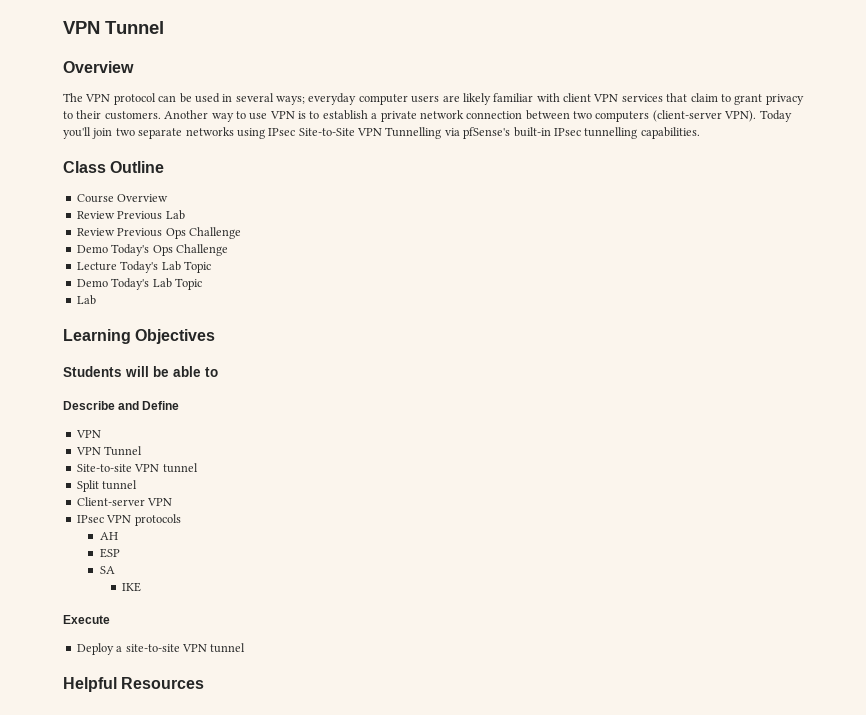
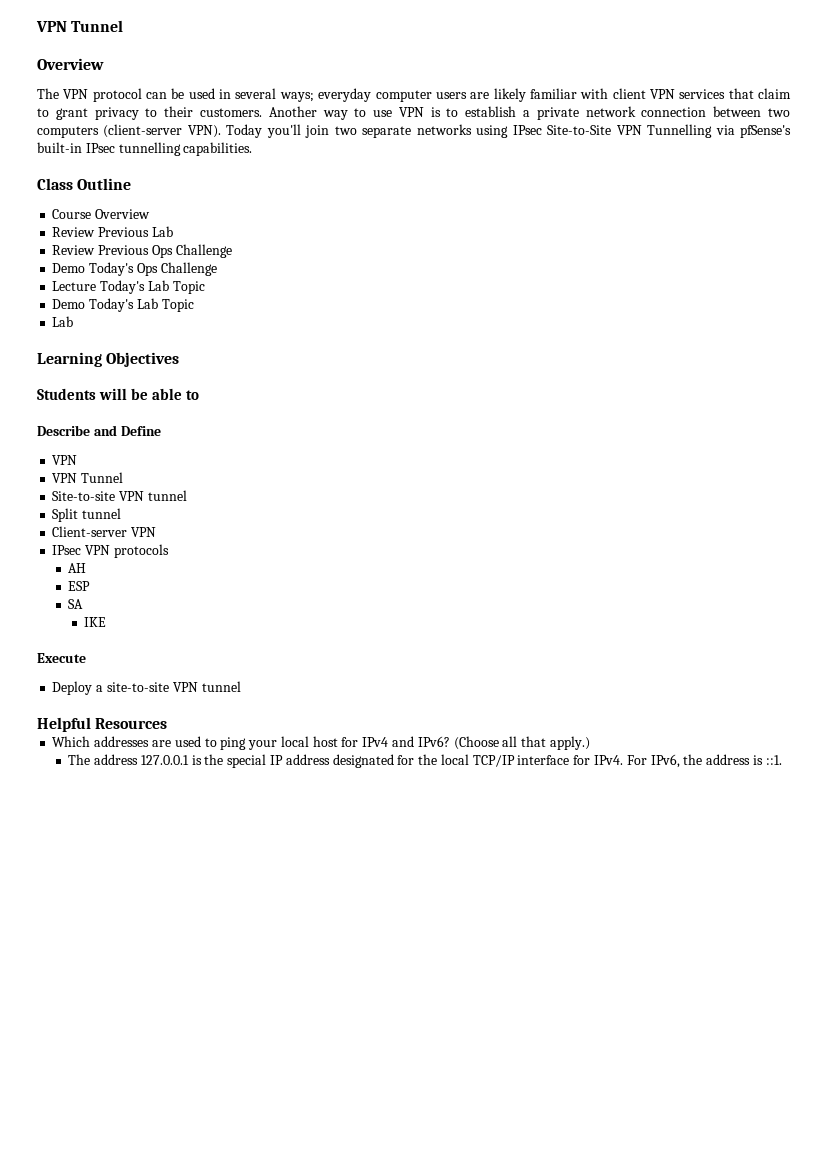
(205, 683) none -> [52,736,590,750] [68,754,782,768] // Which addresses are used to ping your local host for IPv4 and IPv6? (Choose all that apply.) // The address 127.0.0.1 is the special IP address designated for the local TCP/IP interface for IPv4. For IPv6, the address is ::1.

